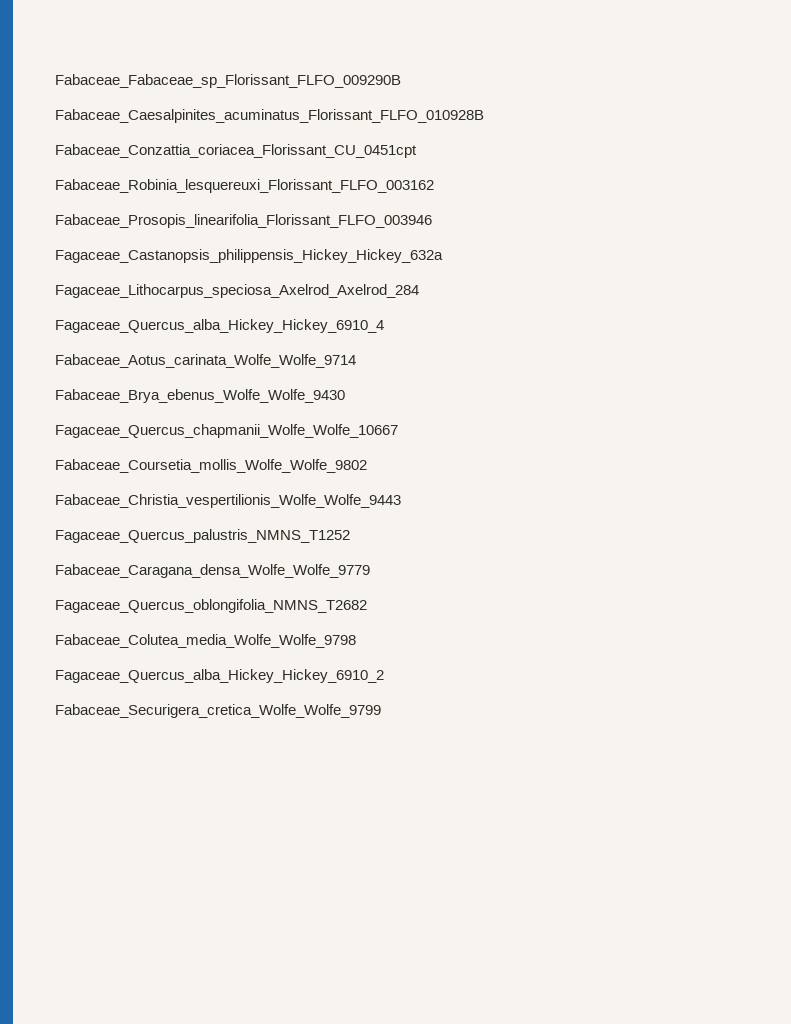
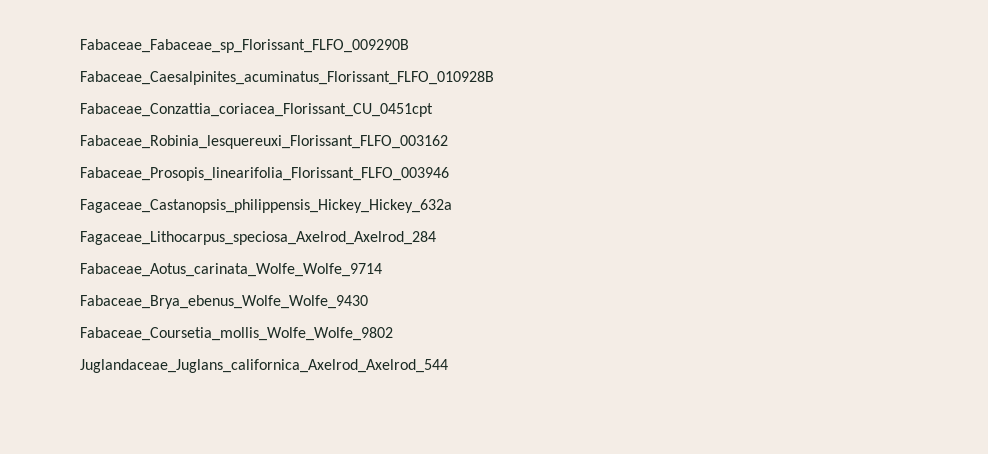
[55,319,384,333] // Fagaceae_Quercus_alba_Hickey_Hickey_6910_4 -> (436, 238) none
[55,424,398,438] // Fagaceae_Quercus_chapmanii_Wolfe_Wolfe_10667 -> (368, 302) none
[55,494,401,508] [55,529,350,543] [55,564,370,578] [55,599,367,613] [55,634,356,648] [55,669,384,683] [55,704,381,718] Fabaceae_Christia_vespertilionis_Wolfe_Wolfe_9443 // Fagaceae_Quercus_palustris_NMNS_T1252 // Fabaceae_Caragana_densa_Wolfe_Wolfe_9779 // Fagaceae_Quercus_oblongifolia_NMNS_T2682 // Fabaceae_Colutea_media_Wolfe_Wolfe_9798 // Fagaceae_Quercus_alba_Hickey_Hickey_6910_2 // Fabaceae_Securigera_cretica_Wolfe_Wolfe_9799 -> [80,359,448,373] Juglandaceae_Juglans_californica_Axelrod_Axelrod_544

